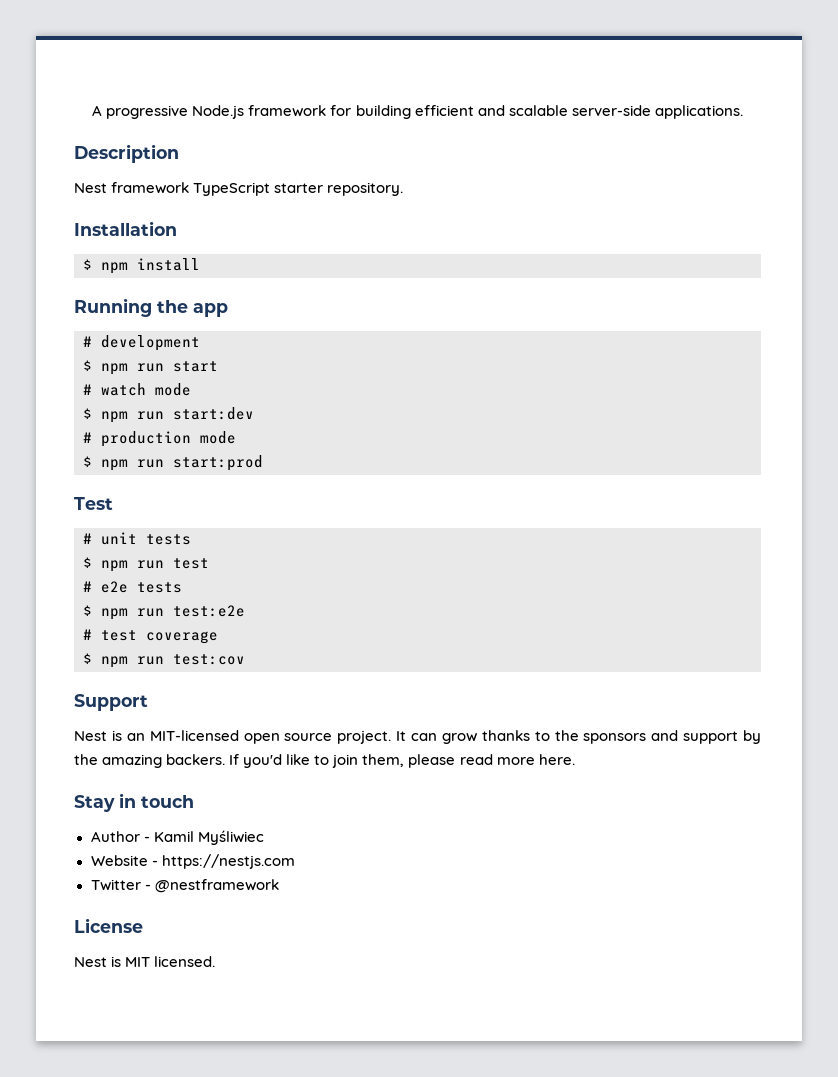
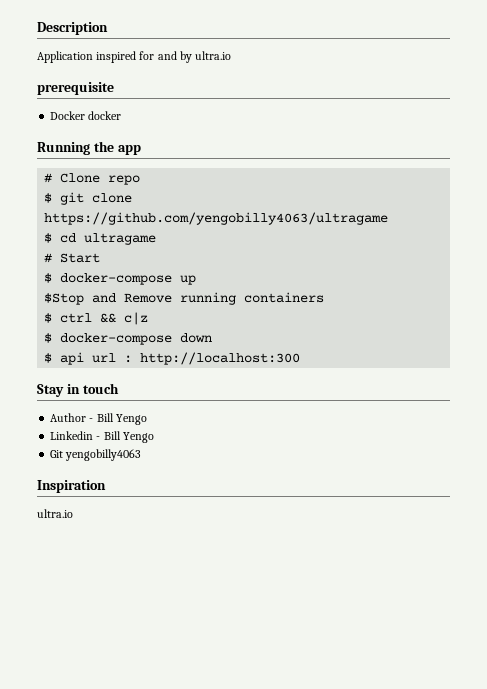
[92,105,743,119] [74,144,179,163] [74,182,404,196] [74,221,177,236] [83,258,200,274] A progressive Node.js framework for building efficient and scalable server-side applications. // Description // Nest framework TypeScript starter repository. // Installation // $ npm install -> [37,22,108,35] [37,51,232,63] [37,82,114,95] [50,111,122,120] Description // Application inspired for and by ultra.io // prerequisite // Docker docker
[101,335,200,351] [83,360,218,375] [83,383,191,396] [83,407,254,423] [83,431,236,447] [83,455,263,471] [74,497,113,510] [83,532,191,545] [83,557,209,572] [83,581,182,593] [83,605,245,620] [83,629,218,644] [83,653,245,668] [74,694,148,711] [74,730,761,744] [74,754,575,768] development // $ npm run start // # watch mode // $ npm run start:dev // # production mode // $ npm run start:prod // Test // # unit tests // $ npm run test // # e2e tests // $ npm run test:e2e // # test coverage // $ npm run test:cov // Support // Nest is an MIT-licensed open source project. It can grow thanks to the sponsors and support by the amazing backers. If you'd like to join them, please read more here. -> [60,173,141,185] [44,192,133,205] [44,212,389,225] [44,233,157,245] [44,253,101,263] [44,273,197,285] [44,292,325,305] [44,312,149,325] [44,333,213,345] [44,352,301,365] Clone repo // $ git clone https://github.com/yengobilly4063/ultragame // $ cd ultragame // # Start // $ docker-compose up // $Stop and Remove running containers // $ ctrl && c|z // $ docker-compose down // $ api url : http://localhost:300
[153,830,264,845] [90,854,295,869] [90,879,279,893] [74,918,143,933] [74,956,216,967] Kamil Myśliwiec // Website - https://nestjs.com // Twitter - @nestframework // License // Nest is MIT licensed. -> [96,413,147,425] [50,431,154,443] [50,449,142,461] [37,480,106,493] [37,509,73,518] Bill Yengo // Linkedin - Bill Yengo // Git yengobilly4063 // Inspiration // ultra.io

